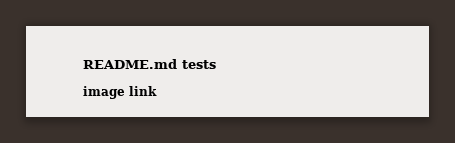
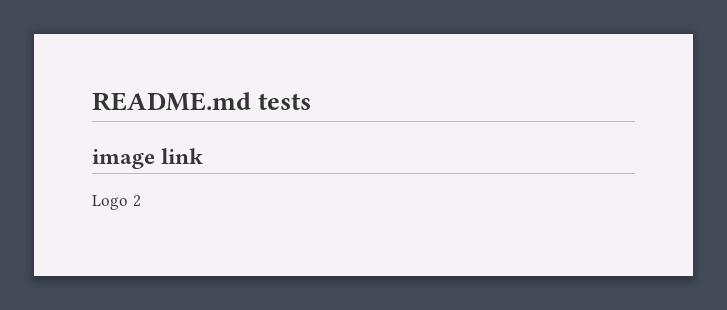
(157, 91) none -> [92,195,141,210] // Logo 2

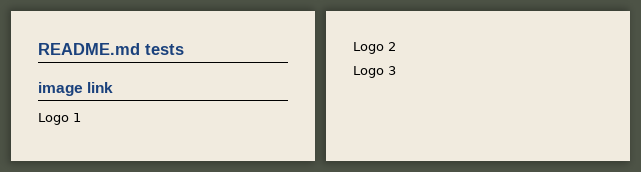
(204, 156) none -> [38,113,81,125] // Logo 1
(141, 201) none -> [353,66,396,78] // Logo 3

